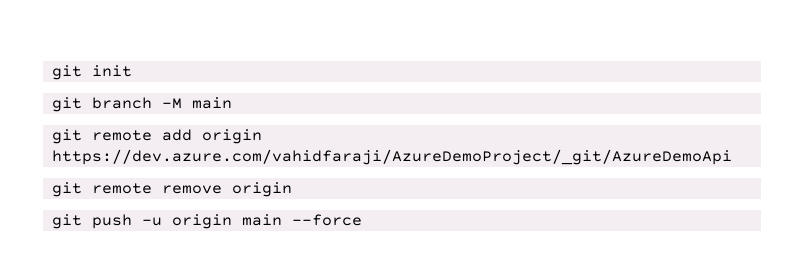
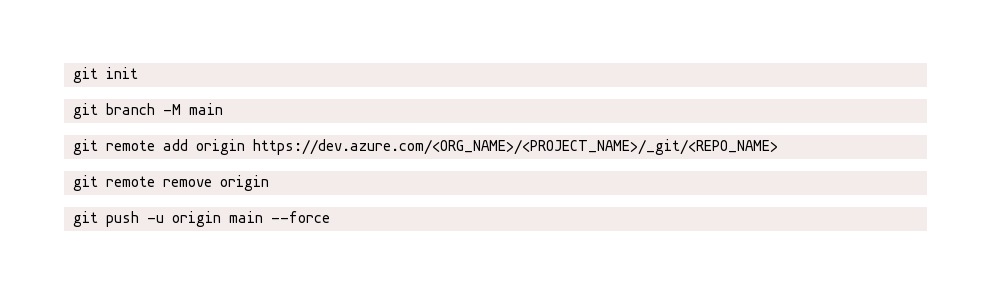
[52,149,733,165] https://dev.azure.com/vahidfaraji/AzureDemoProject/_git/AzureDemoApi -> [253,139,778,155] https://dev.azure.com/<ORG_NAME>/<PROJECT_NAME>/_git/<REPO_NAME>

